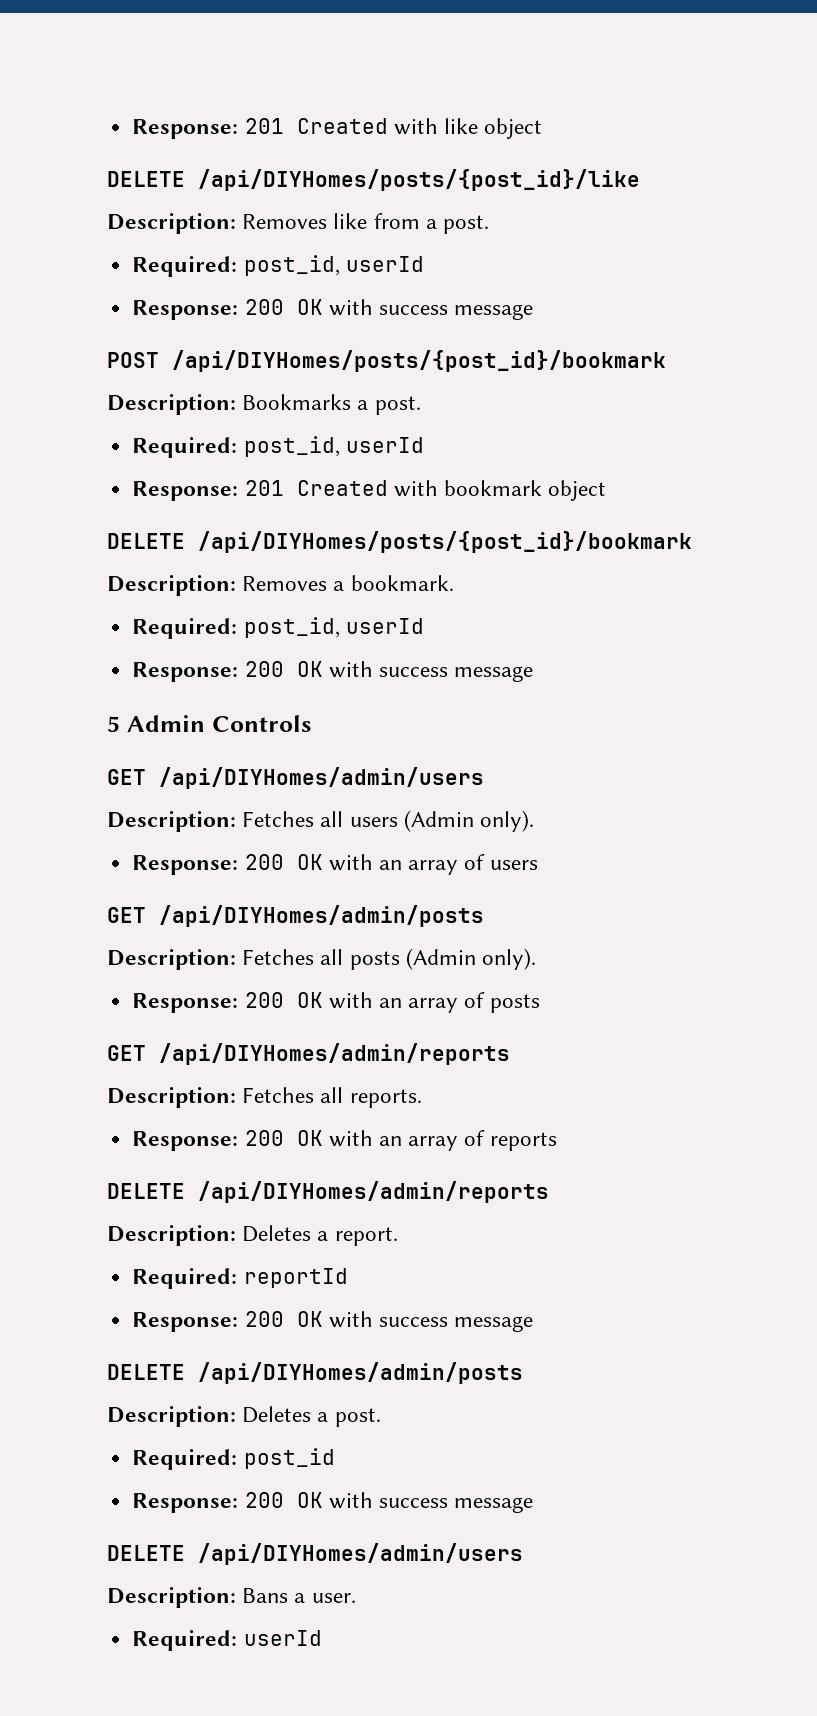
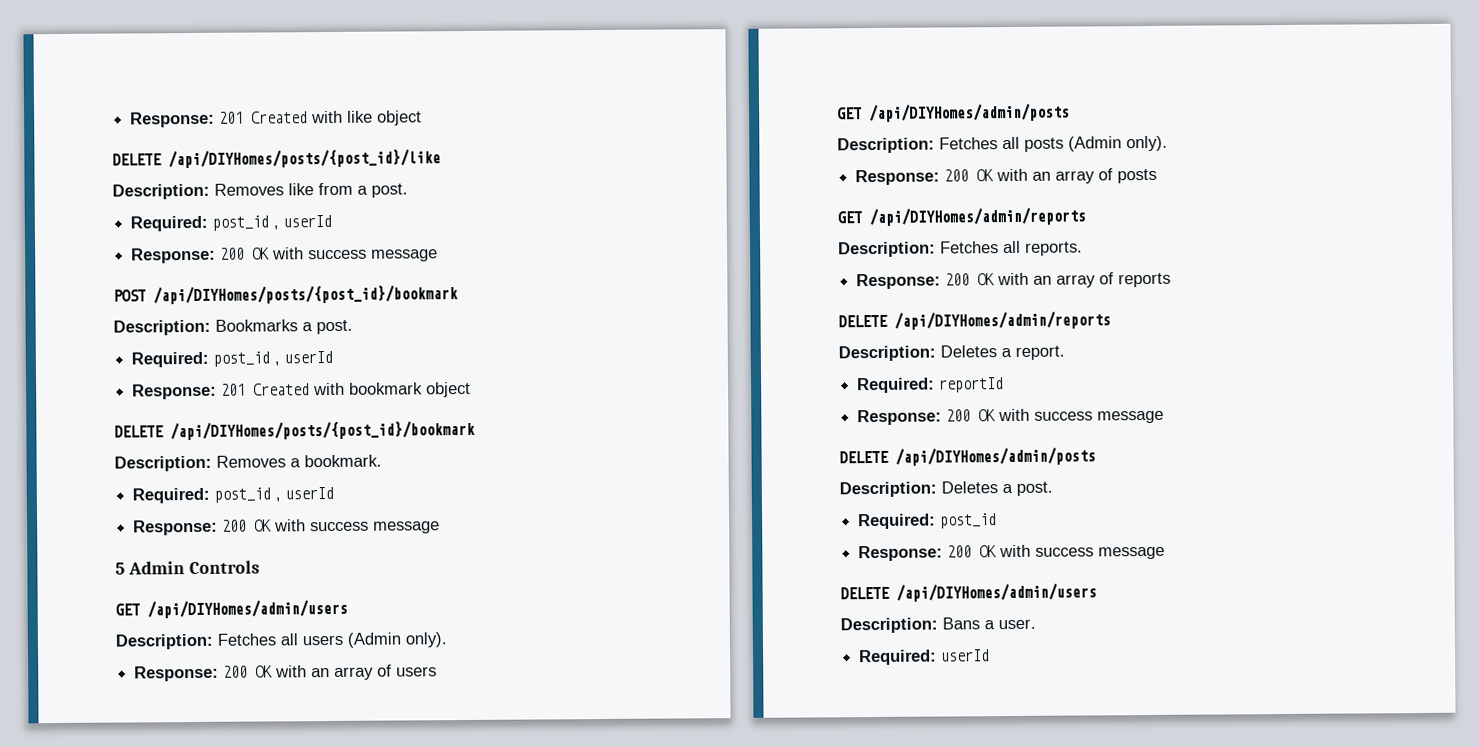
[243,255,340,276] post_id, -> [212,215,280,231] post_id ,
[243,436,340,457] post_id, -> [213,351,281,367] post_id ,
[243,617,340,638] post_id, -> [214,487,282,503] post_id ,

